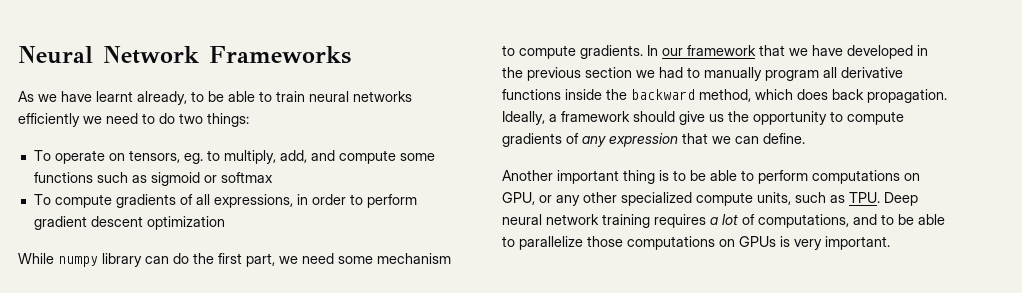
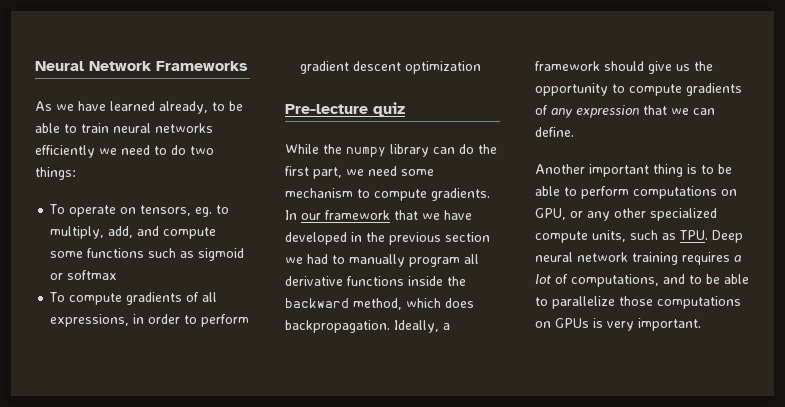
[96,91,133,102] learnt -> [110,101,155,111] learned
(225, 223) none -> [285,102,405,117] // Pre-lecture quiz
(54, 258) none -> [323,144,342,154] the
[832,89,947,103] back propagation. -> [285,320,390,333] backpropagation.

